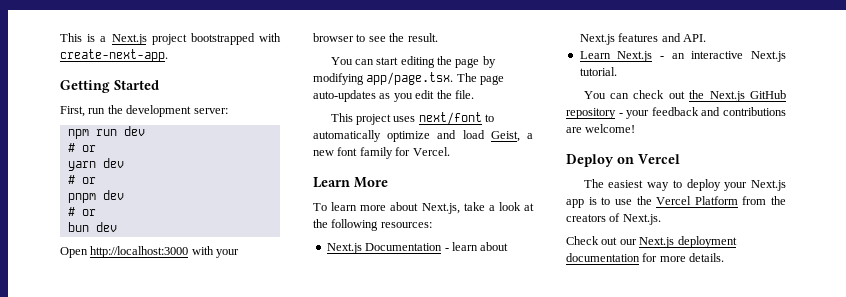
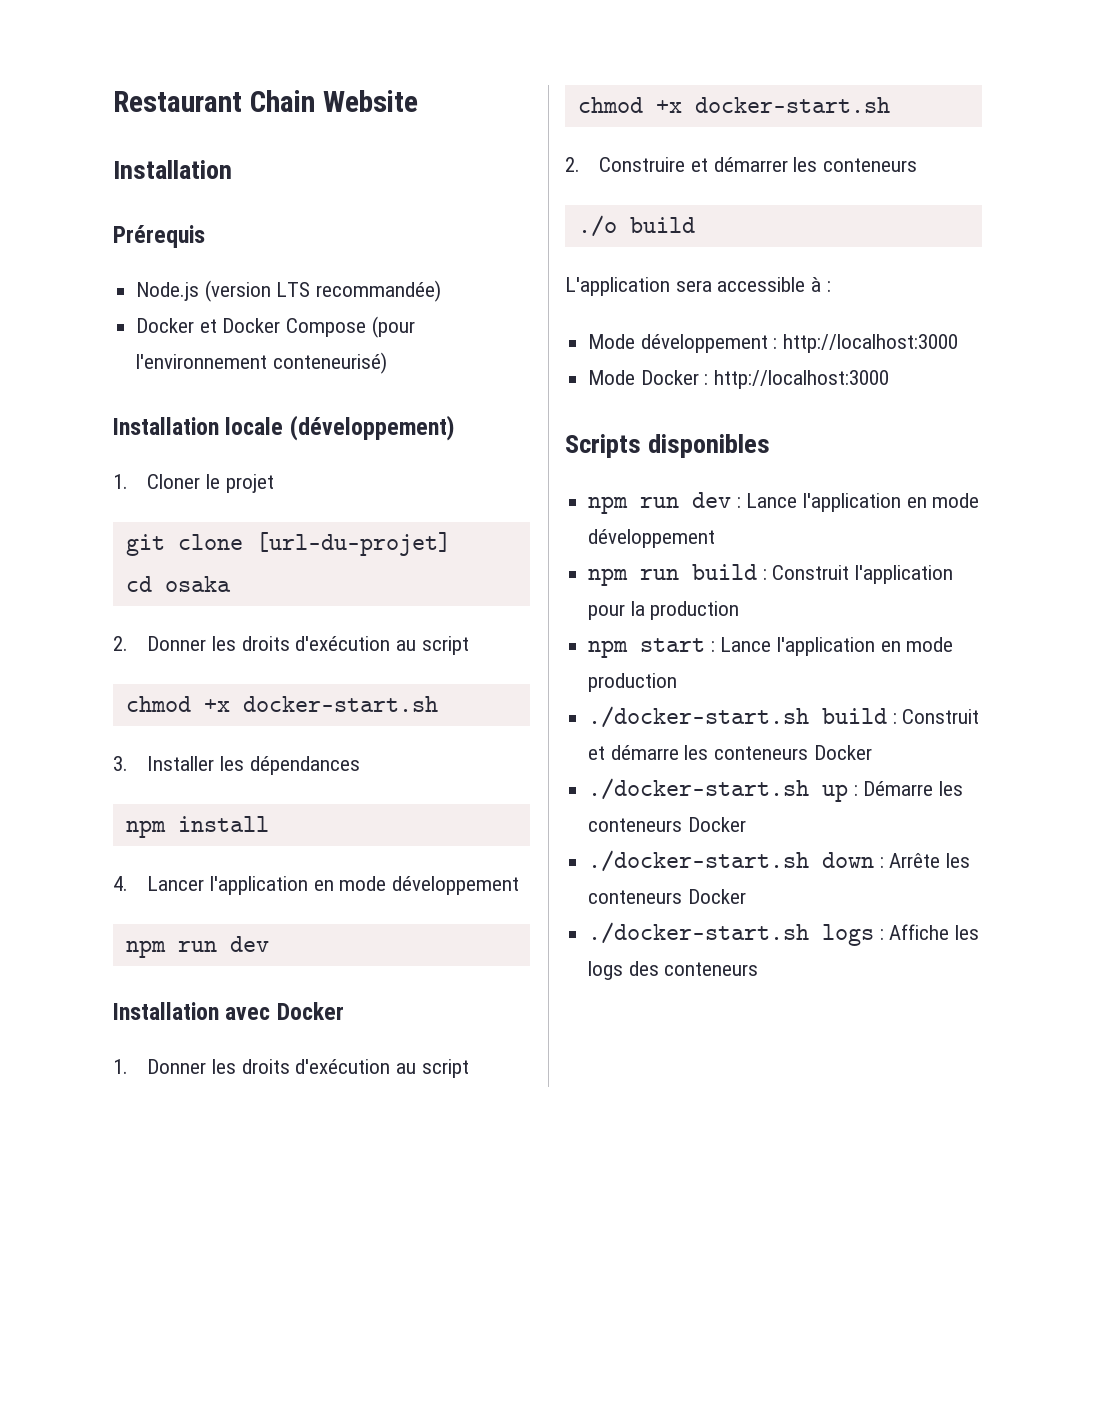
[60,33,281,45] [60,49,168,62] [60,80,159,93] [60,105,228,117] [67,126,145,139] [67,143,96,152] [67,158,124,171] [67,175,96,184] [67,190,124,203] [67,207,96,216] [67,222,117,232] [60,246,240,258] [313,33,438,42] [330,56,496,68] [313,72,505,85] [313,90,474,102] [330,112,495,125] [313,130,533,142] [313,147,450,159] [313,177,388,188] [313,202,534,214] [313,219,432,231] [326,242,509,254] [579,33,706,45] [579,51,786,62] [579,67,617,76] [583,90,786,102] [566,107,786,119] [566,124,636,133] [566,154,680,167] [583,179,786,191] [566,196,786,208] [566,213,661,225] [566,236,737,248] [566,253,725,262] This is a Next.js project bootstrapped with create-next-app. // Getting Started // First, run the development server: // npm run dev // # or // yarn dev // # or // pnpm dev // # or // bun dev // Open http://localhost:3000 with your browser to see the result. // You can start editing the page by modifying app/page.tsx. The page auto-updates as you edit the file. // This project uses next/font to automatically optimize and load Geist, a new font family for Vercel. // Learn More // To learn more about Next.js, take a look at the following resources: // Next.js Documentation - learn about Next.js features and API. // Learn Next.js - an interactive Next.js tutorial. // You can check out the Next.js GitHub repository - your feedback and contributions are welcome! // Deploy on Vercel // The easiest way to deploy your Next.js app is to use the Vercel Platform from the creators of Next.js. // Check out our Next.js deployment documentation for more details. -> [113,90,418,112] [113,160,232,179] [113,225,205,248] [136,280,442,302] [136,316,415,338] [136,352,387,374] [113,415,454,441] [113,474,274,493] [125,532,451,556] [125,576,231,592] [113,636,469,655] [125,696,438,712] [113,756,360,775] [125,816,269,838] [113,876,519,895] [125,936,269,958] [113,1002,344,1020] [113,1059,469,1078] [577,97,890,113] [565,157,917,172] [577,215,695,237] [565,277,831,296] [588,334,959,353] [588,370,890,389] [565,434,771,458] [588,492,980,514] [588,529,716,548] [588,564,954,586] [588,601,740,620] [588,637,954,658] [588,673,678,692] [588,706,980,728] [588,745,872,760] [588,778,964,802] [588,817,746,832] [588,850,971,872] [588,889,746,904] [588,922,980,946] [588,961,759,980] Restaurant Chain Website // Installation // Prérequis // Node.js (version LTS recommandée) // Docker et Docker Compose (pour l'environnement conteneurisé) // Installation locale (développement) // 1. Cloner le projet // git clone [url-du-projet] // cd osaka // 2. Donner les droits d'exécution au script // chmod +x docker-start.sh // 3. Installer les dépendances // npm install // 4. Lancer l'application en mode développement // npm run dev // Installation avec Docker // 1. Donner les droits d'exécution au script // chmod +x docker-start.sh // 2. Construire et démarrer les conteneurs // ./o build // L'application sera accessible à : // Mode développement : http://localhost:3000 // Mode Docker : http://localhost:3000 // Scripts disponibles // npm run dev : Lance l'application en mode développement // npm run build : Construit l'application pour la production // npm start : Lance l'application en mode production // ./docker-start.sh build : Construit et démarre les conteneurs Docker // ./docker-start.sh up : Démarre les conteneurs Docker // ./docker-start.sh down : Arrête les conteneurs Docker // ./docker-start.sh logs : Affiche les logs des conteneurs

